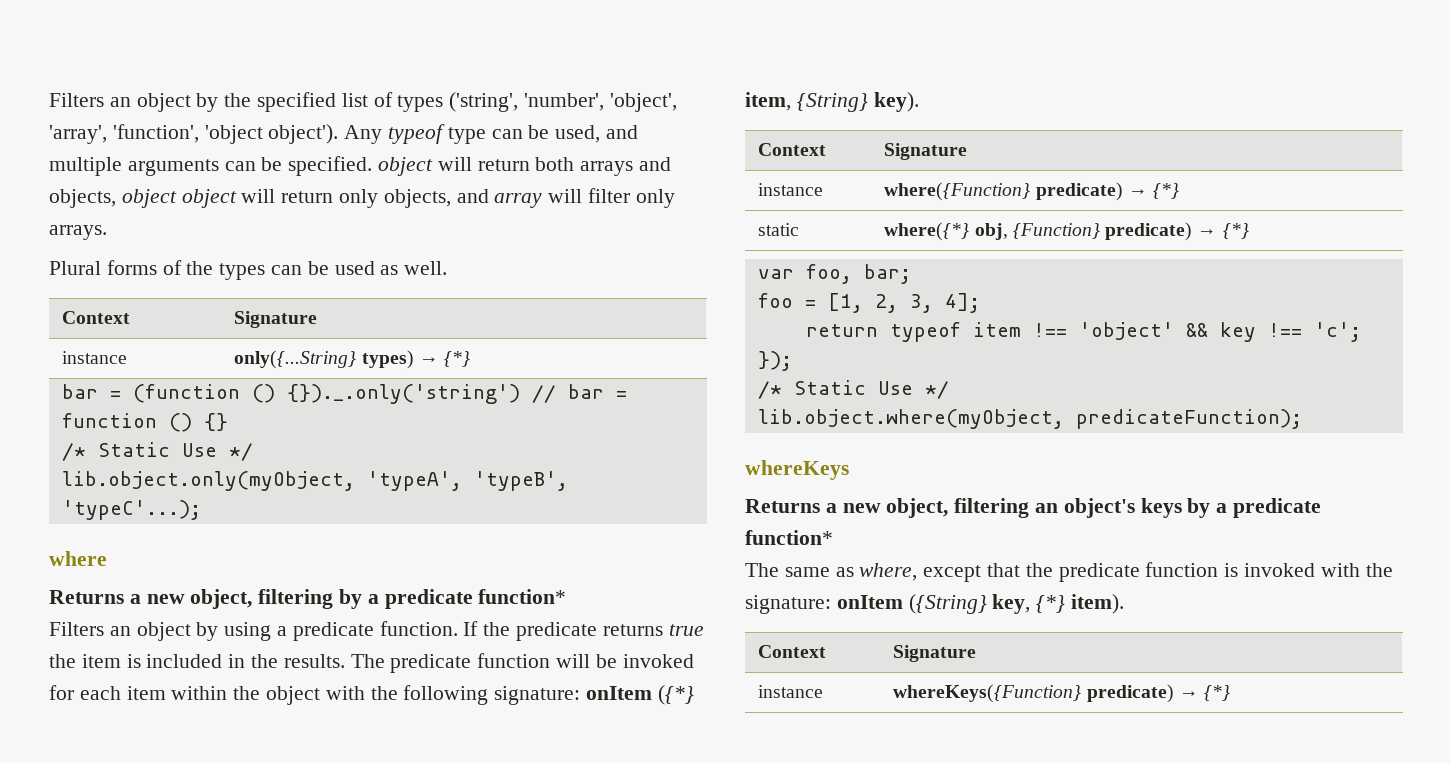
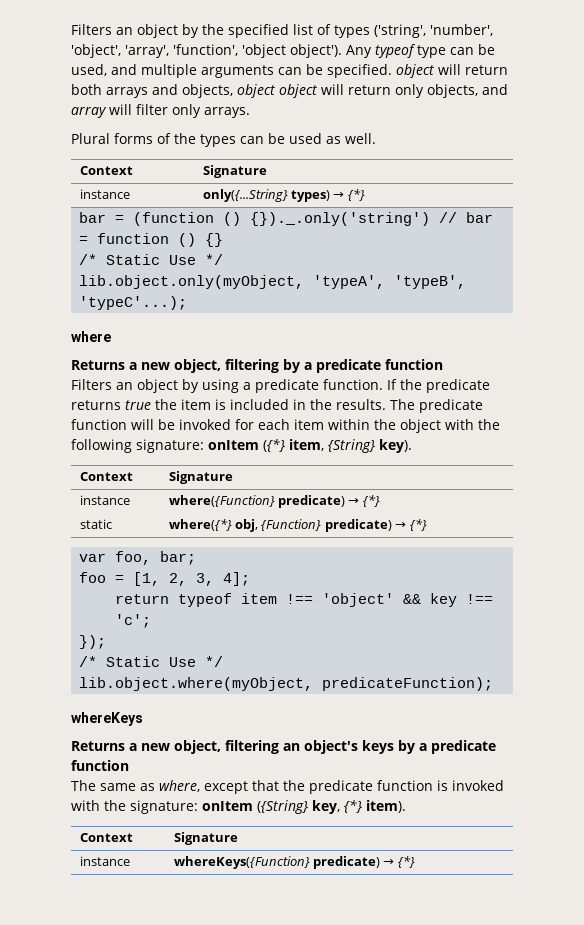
[478,589,567,604] function* -> [385,359,443,370] function
[745,530,833,545] function* -> [71,760,129,771] function

